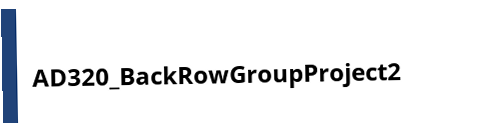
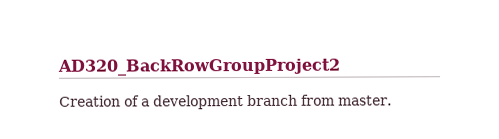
(402, 77) none -> [59,94,392,110] // Creation of a development branch from master.

